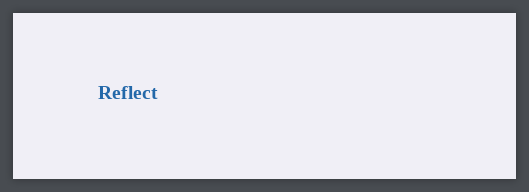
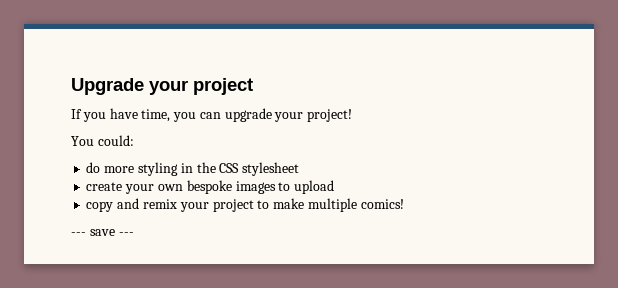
[98,86,158,99] Reflect -> [71,78,253,95] [71,108,353,122] [71,135,134,146] [86,162,300,176] [86,180,335,194] [86,198,404,212] [71,229,134,236] Upgrade your project // If you have time, you can upgrade your project! // You could: // do more styling in the CSS stylesheet // create your own bespoke images to upload // copy and remix your project to make multiple comics! // --- save ---

